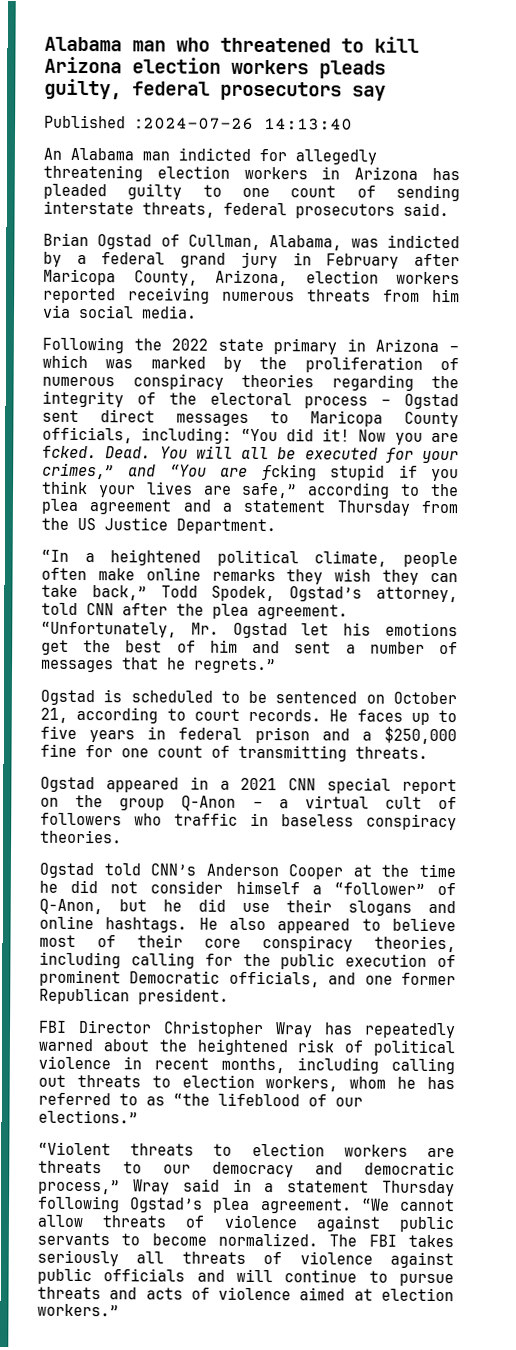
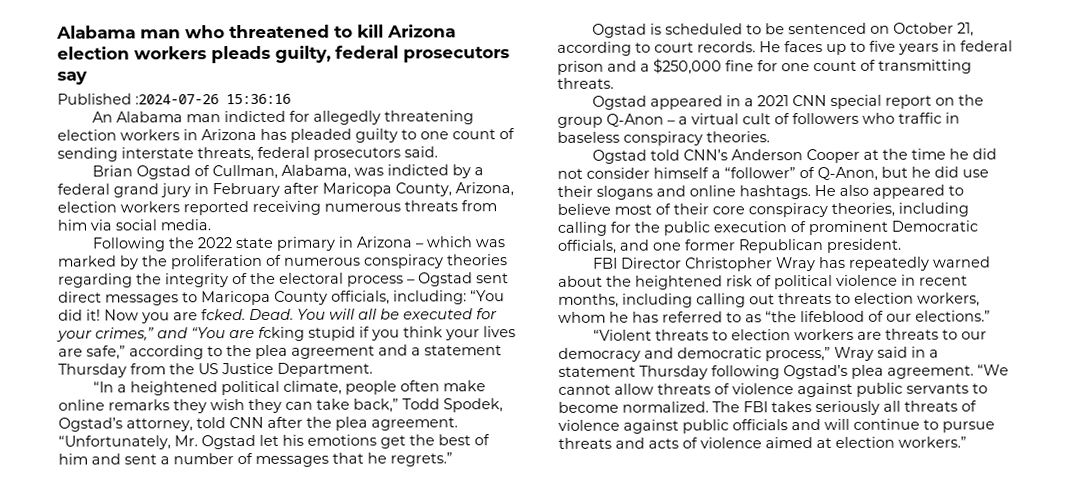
[264,118,353,131] 14:13:40 -> [226,93,291,105] 15:36:16

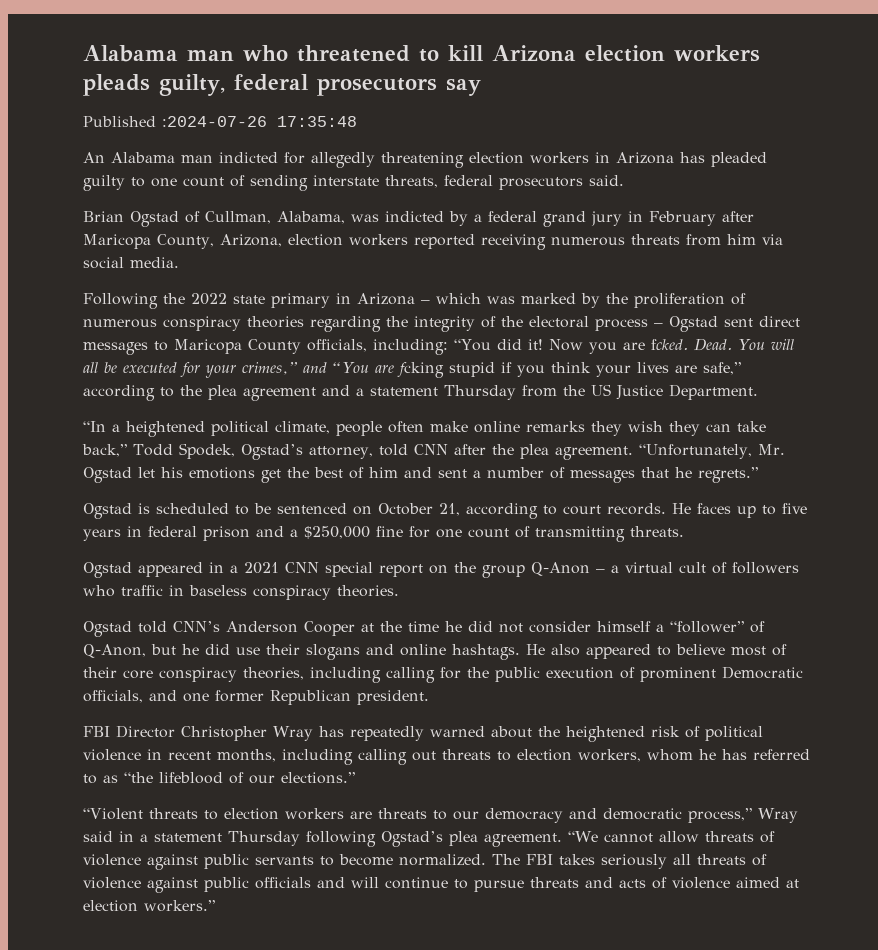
[226,93,291,105] 15:36:16 -> [277,116,357,127] 17:35:48

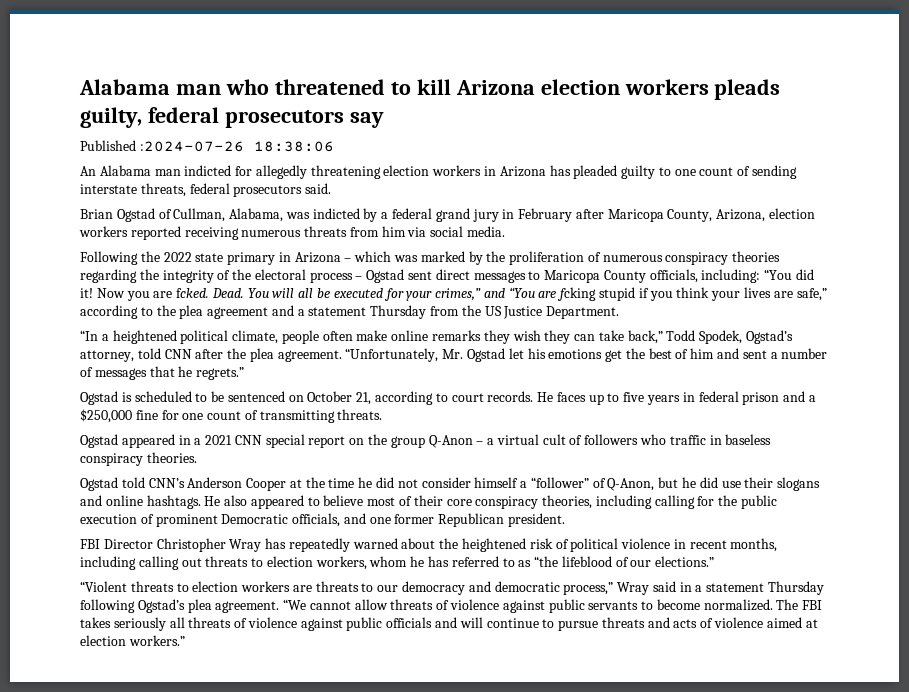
[277,116,357,127] 17:35:48 -> [253,141,334,152] 18:38:06

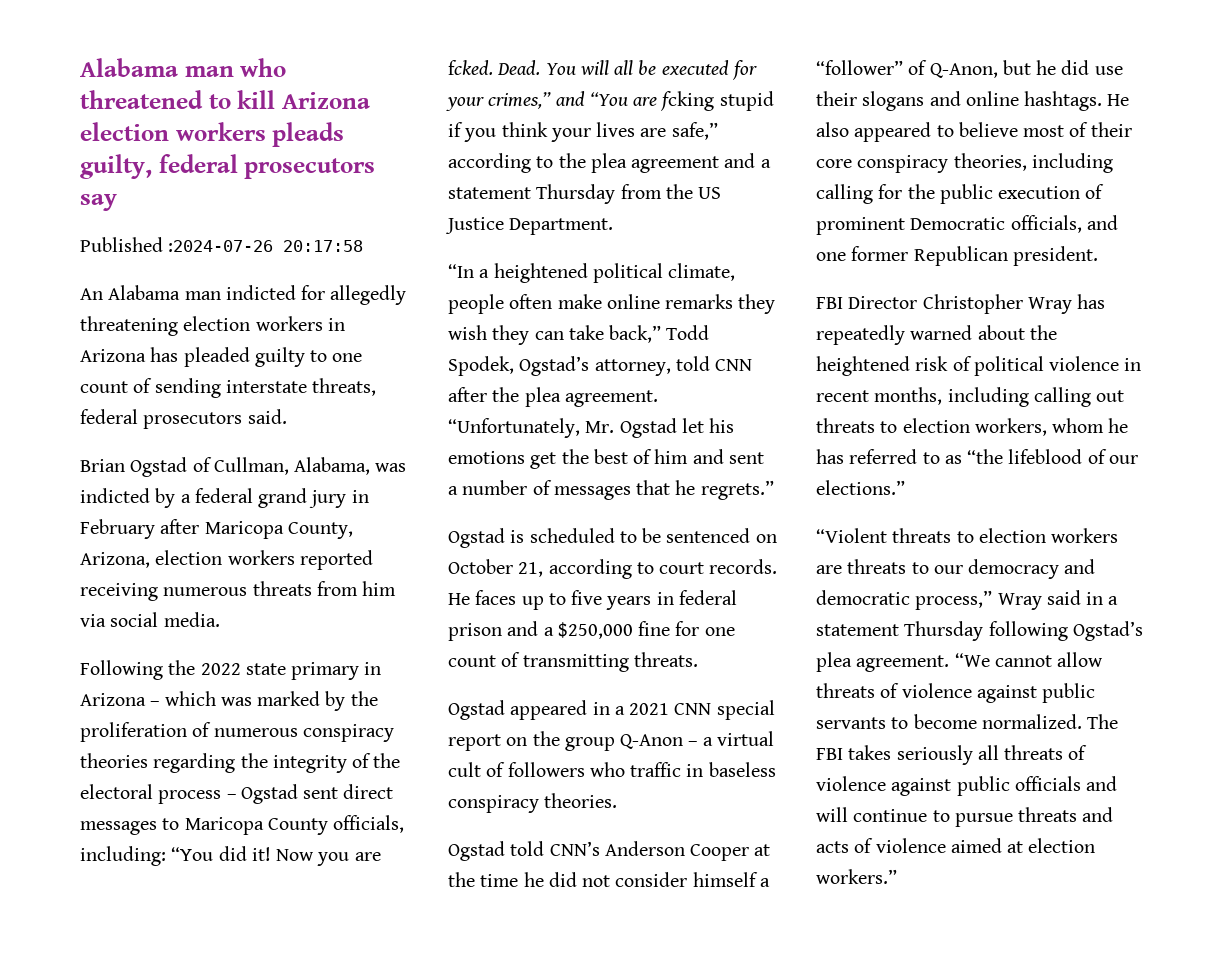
[253,141,334,152] 18:38:06 -> [283,240,364,252] 20:17:58

